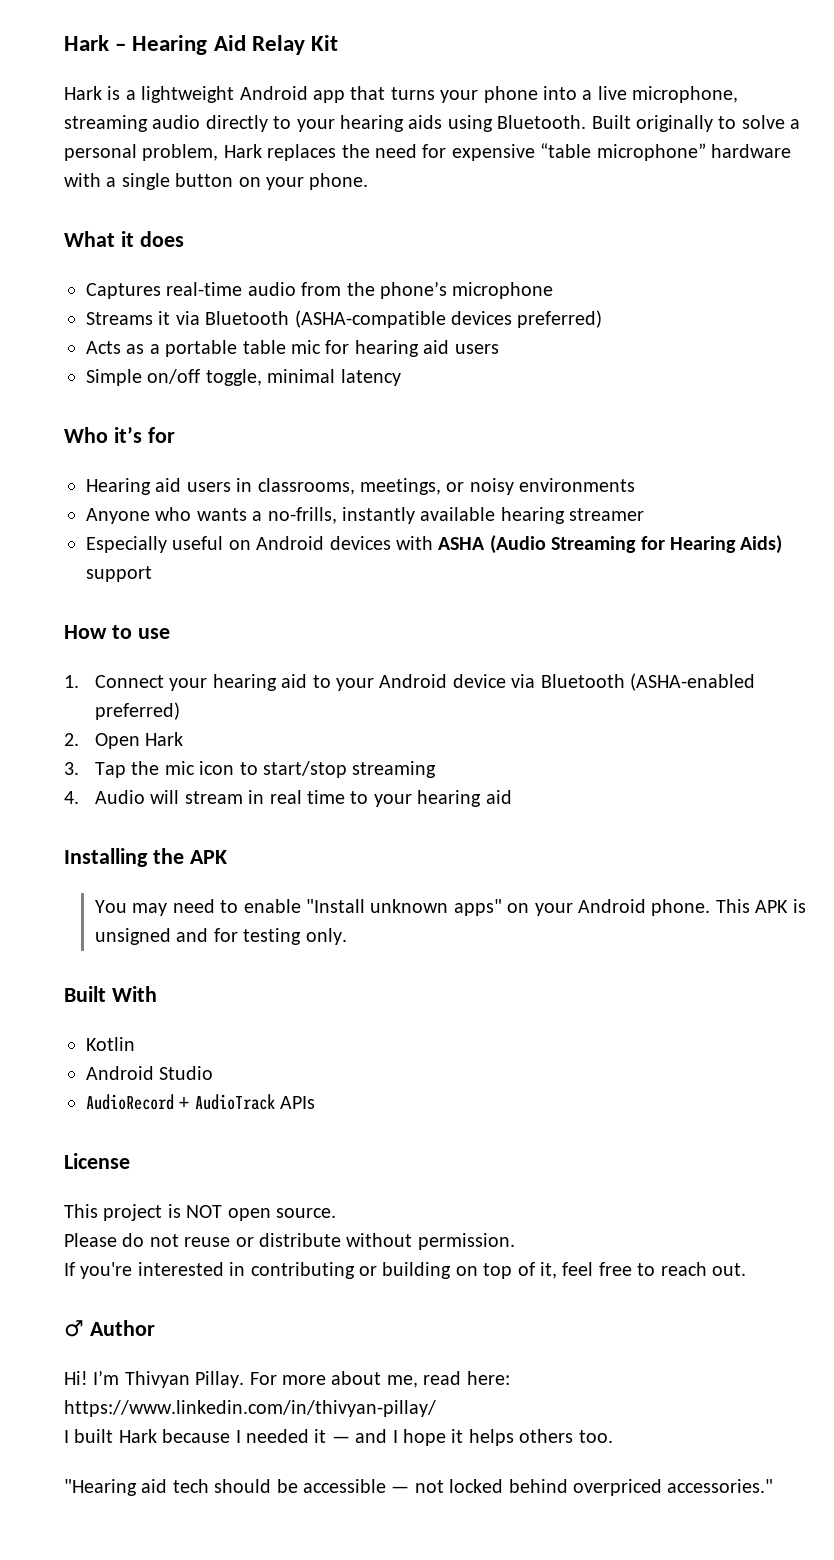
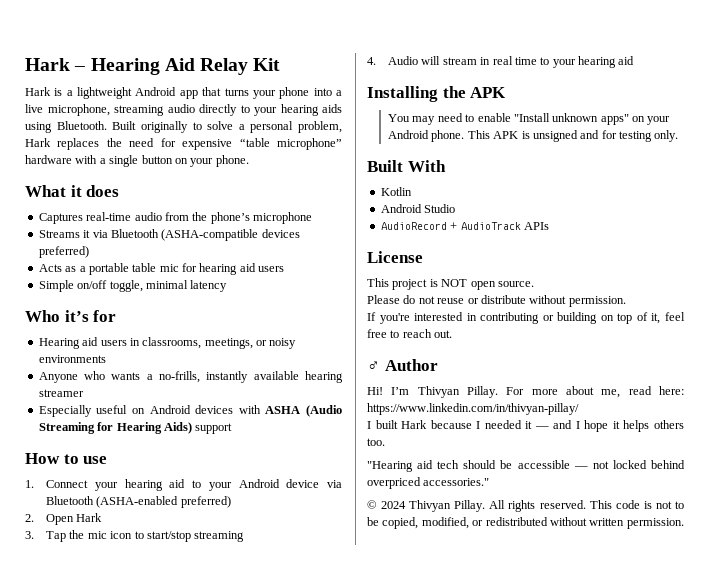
(774, 1486) none -> [367,500,684,512] [367,517,684,529] // © 2024 Thivyan Pillay. All rights reserved. This code is not to be copied, modified, or redistributed without written permission.

